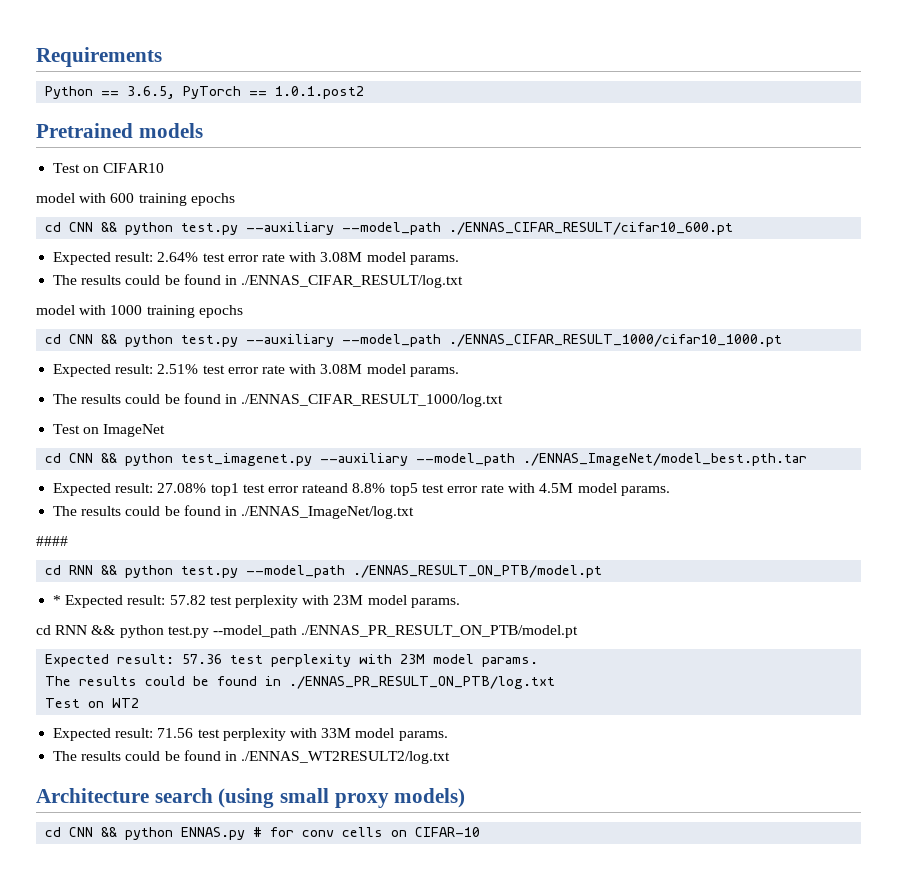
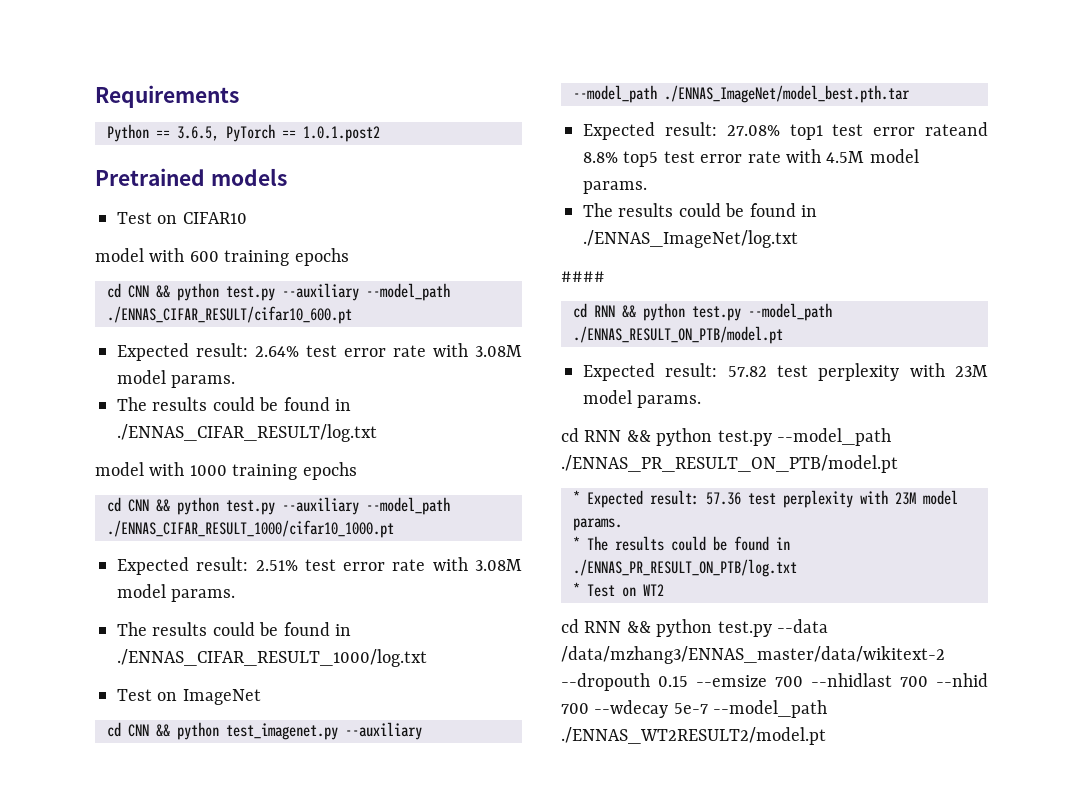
[53,595,62,605] * -> (783, 335) none
(579, 631) none -> [573,490,580,504] *
(539, 662) none -> [573,536,580,550] *
(556, 682) none -> [573,582,580,596] *
[53,728,448,741] [53,750,451,764] [36,788,466,808] [45,827,481,840] // Expected result: 71.56 test perplexity with 33M model params. // The results could be found in ./ENNAS_WT2RESULT2/log.txt // Architecture search (using small proxy models) // cd CNN && python ENNAS.py # for conv cells on CIFAR-10 -> [561,619,828,637] [561,646,945,664] [561,673,988,691] [561,700,828,718] [561,727,826,745] // cd RNN && python test.py --data /data/mzhang3/ENNAS_master/data/wikitext-2 --dropouth 0.15 --emsize 700 --nhidlast 700 --nhid 700 --wdecay 5e-7 --model_path ./ENNAS_WT2RESULT2/model.pt

